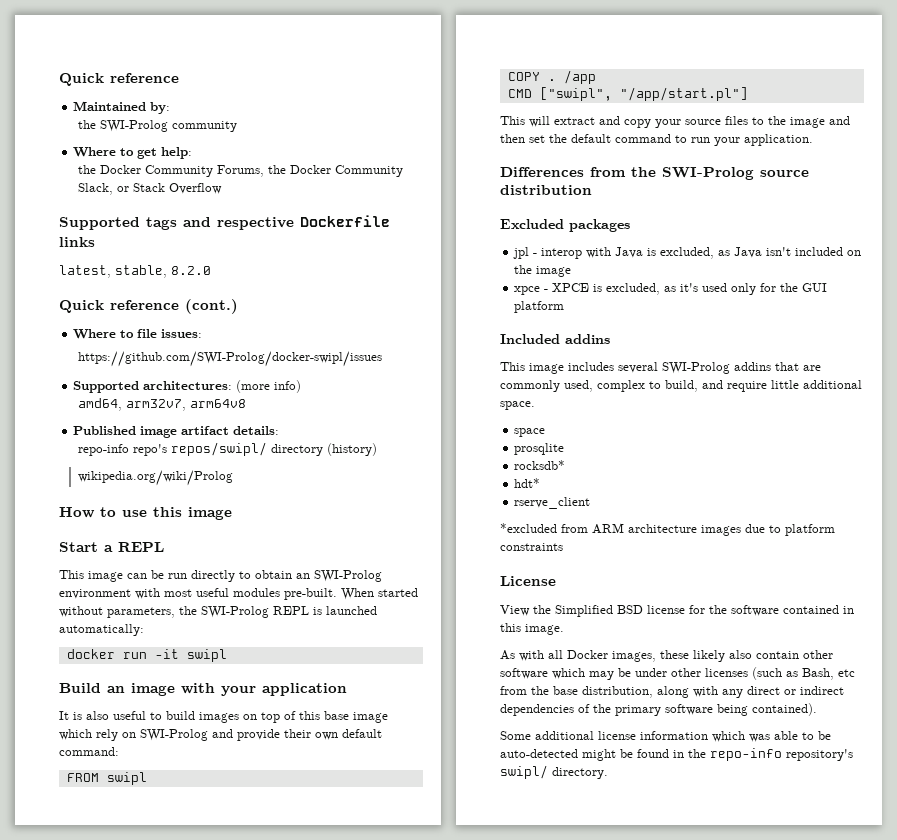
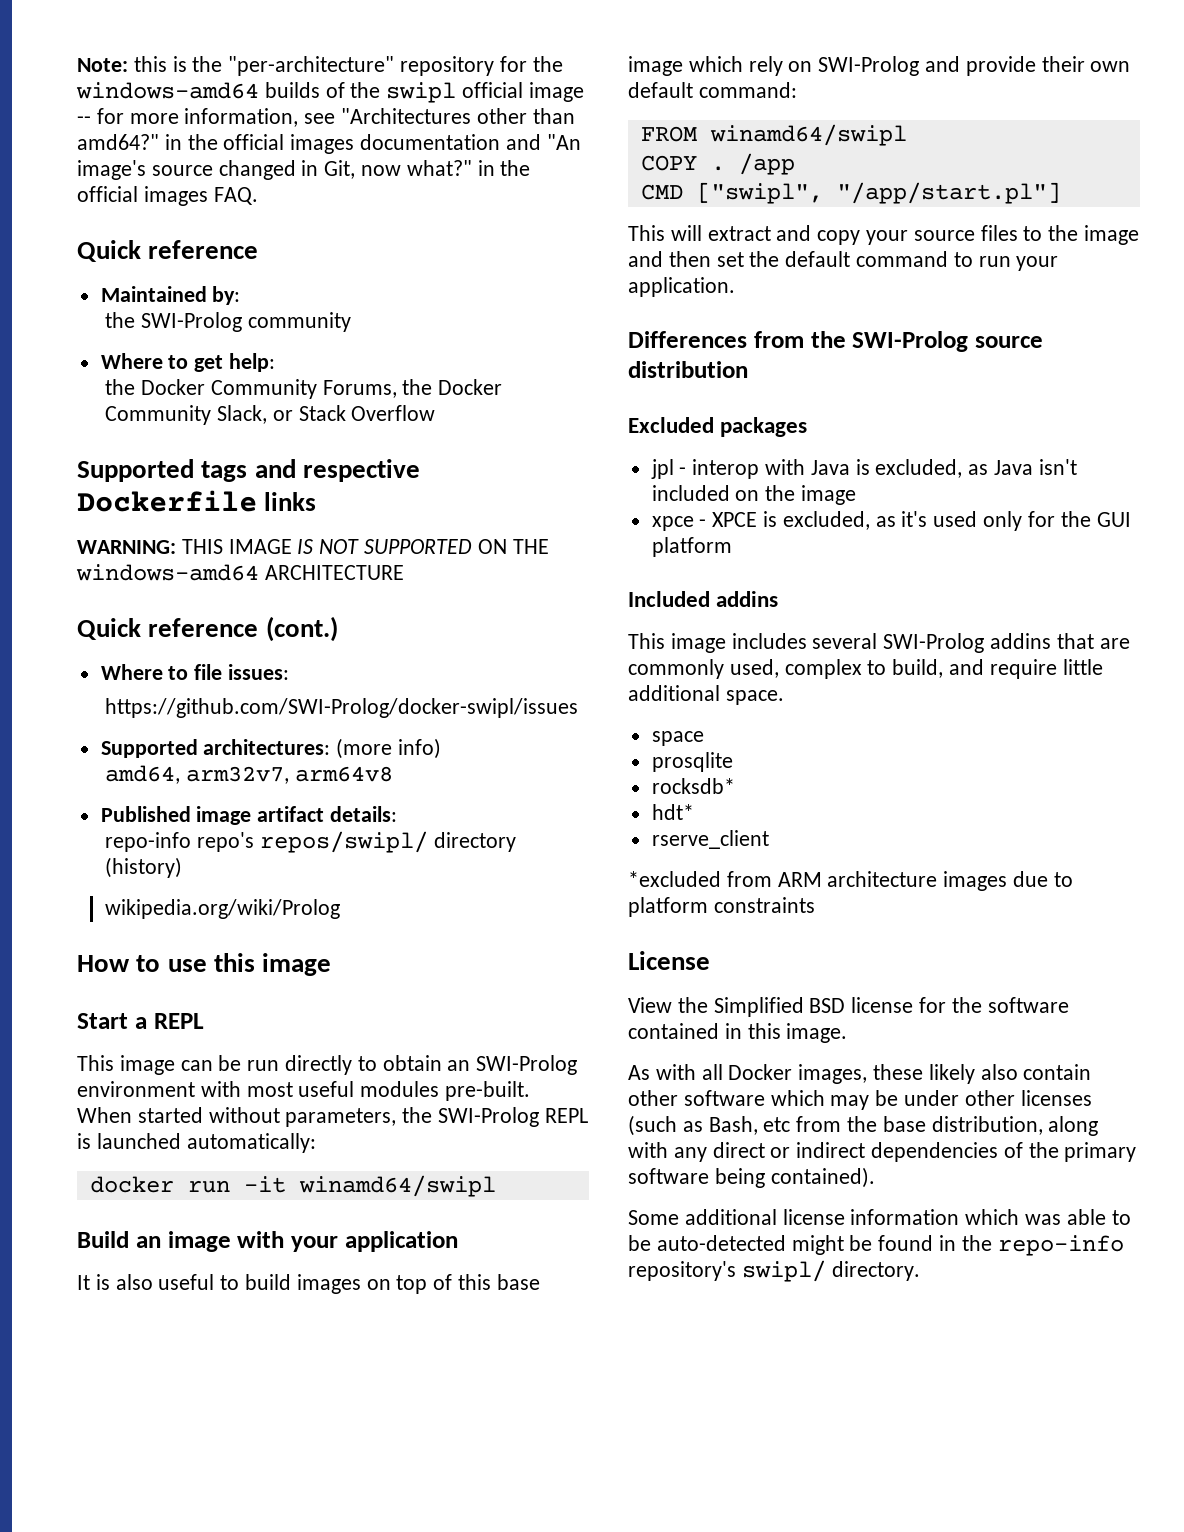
(59, 79) none -> [77,56,563,76] [76,82,584,103] [77,108,575,127] [77,134,581,154] [77,160,531,180] [77,186,258,206] Note: this is the "per-architecture" repository for the windows-amd64 builds of the swipl official image -- for more information, see "Architectures other than amd64?" in the official images documentation and "An image's source changed in Git, now what?" in the official images FAQ. //
[59,265,211,278] latest, stable, 8.2.0 -> [77,539,549,554] [76,564,404,581] WARNING: THIS IMAGE IS NOT SUPPORTED ON THE windows-amd64 ARCHITECTURE
[186,649,227,662] swipl -> [298,1175,496,1197] winamd64/swipl
[106,772,147,785] swipl -> [709,124,907,146] winamd64/swipl

